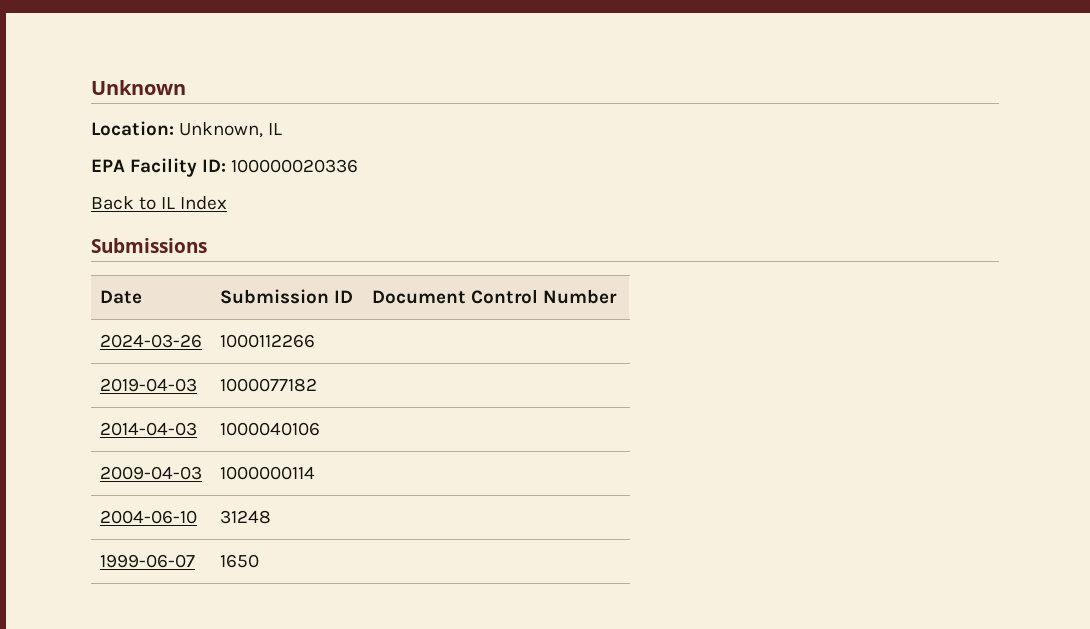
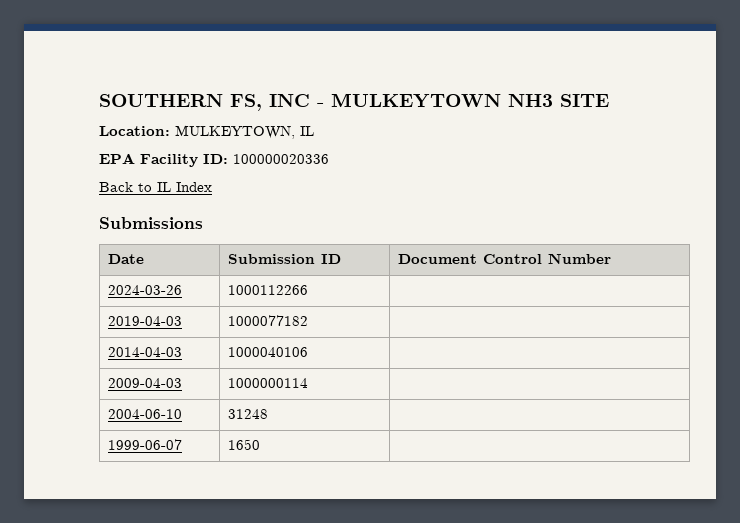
[91,80,186,95] Unknown -> [99,93,609,111] SOUTHERN FS, INC - MULKEYTOWN NH3 SITE
[179,122,264,138] Unknown, -> [175,125,295,139] MULKEYTOWN,

